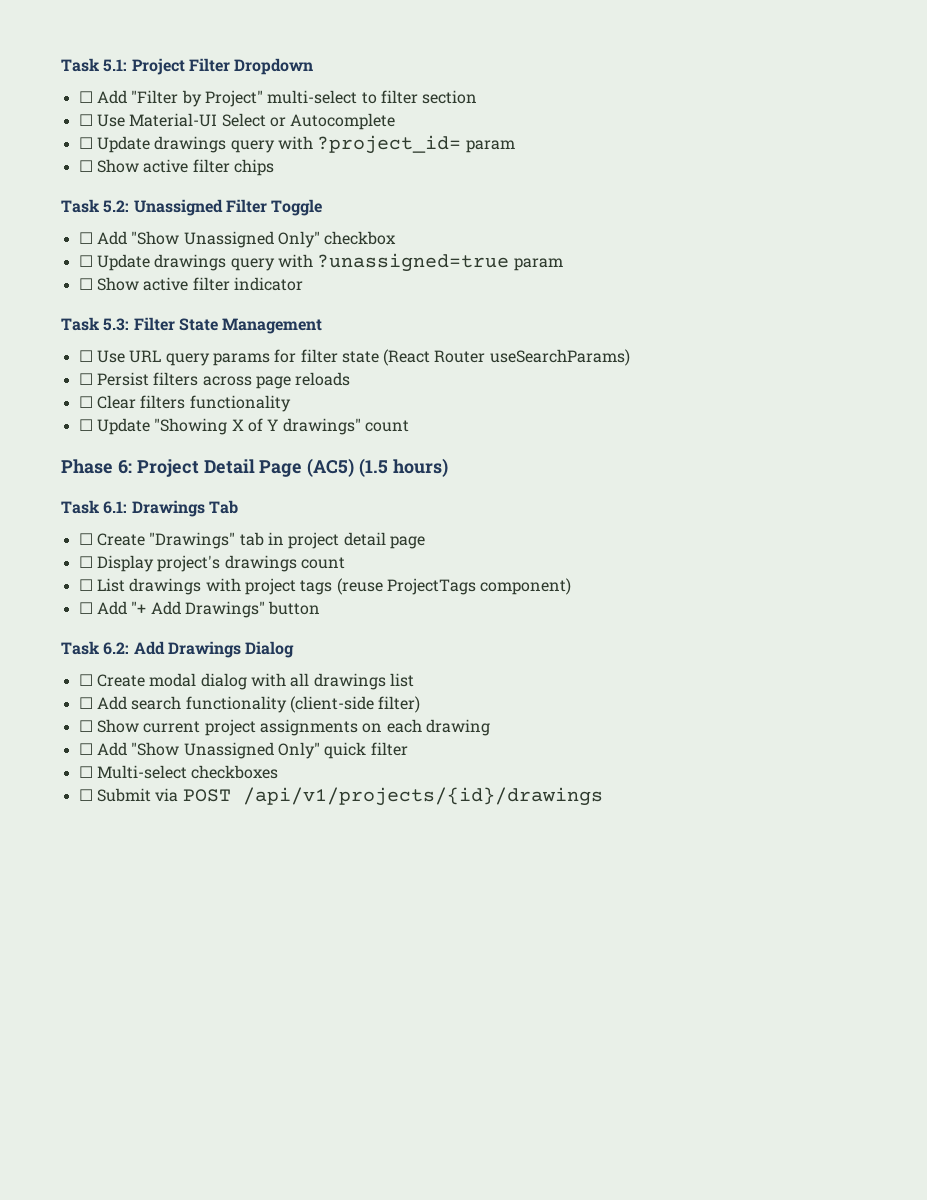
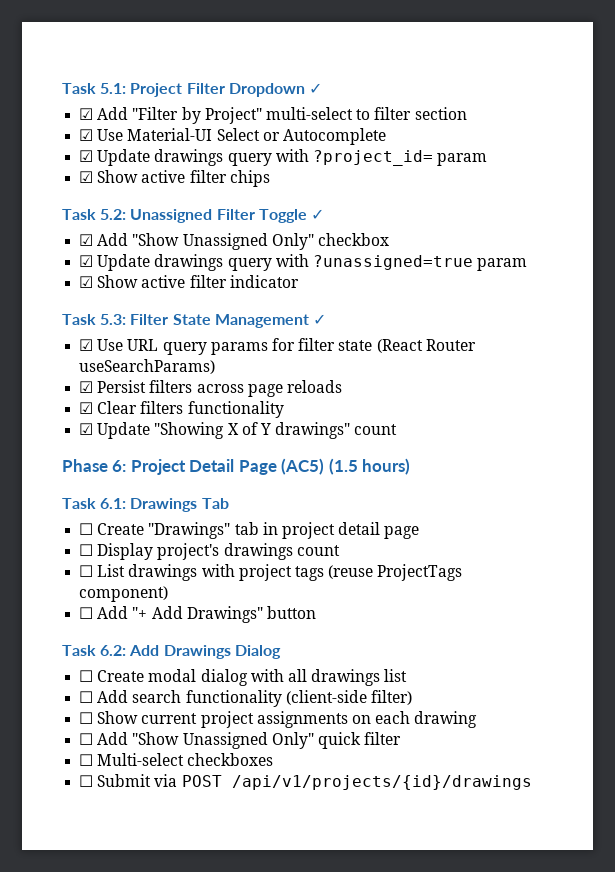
[78,91,93,103] // ☐ -> [308,83,322,94] [79,108,94,120] ✓ // ☑
[78,114,93,126] ☐ -> [79,129,94,141] ☑
[78,137,93,149] ☐ -> [79,150,94,162] ☑
[78,160,93,172] ☐ -> [79,171,94,183] ☑
[78,232,93,244] // ☐ -> [310,209,324,220] [79,234,94,246] ✓ // ☑
[78,255,93,267] ☐ -> [79,255,94,267] ☑
[78,278,93,290] ☐ -> [79,276,94,288] ☑
[78,350,93,362] // ☐ -> [312,314,326,325] [79,339,94,351] ✓ // ☑
[78,373,93,385] ☐ -> [79,381,94,393] ☑
[78,396,93,408] ☐ -> [79,402,94,414] ☑
[78,419,93,431] ☐ -> [79,423,94,435] ☑

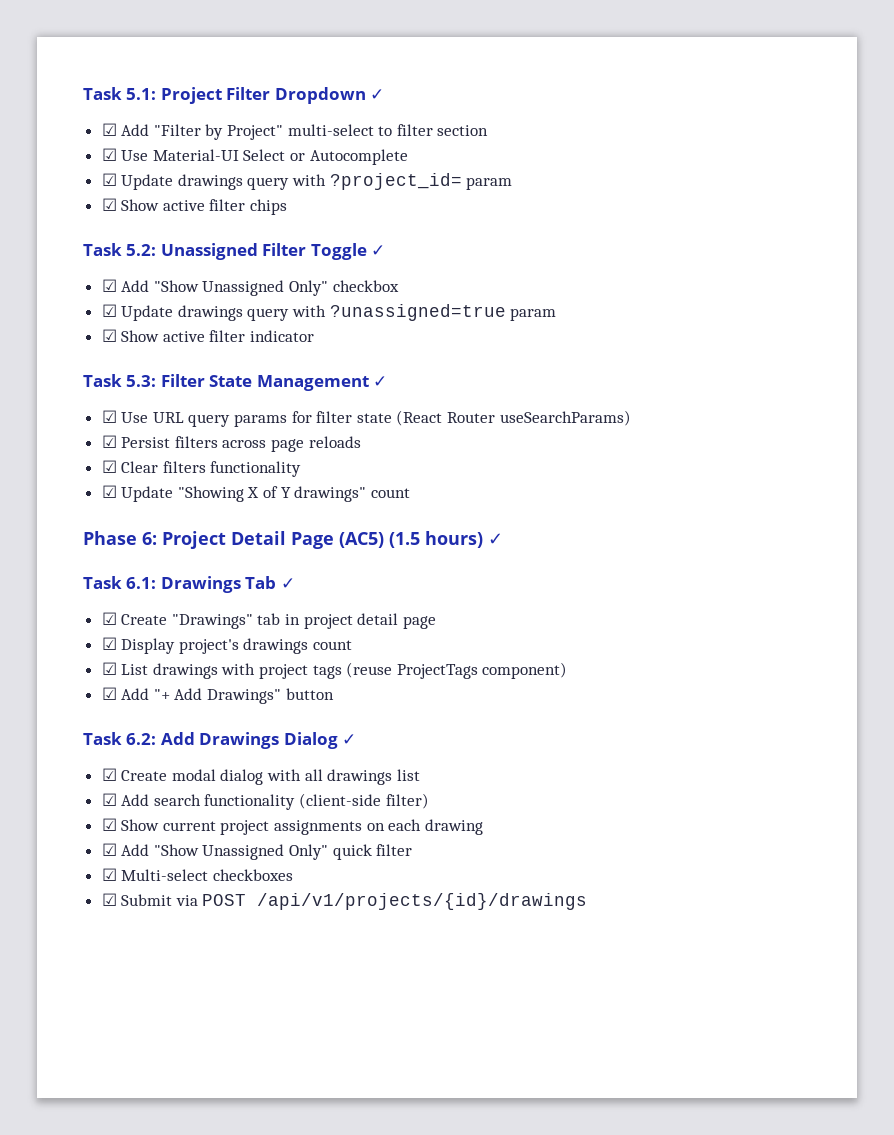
(411, 466) none -> [488,533,503,545] ✓
[79,523,94,535] // ☐ -> [280,578,295,589] [101,612,117,625] ✓ // ☑
[79,544,94,556] ☐ -> [101,637,117,650] ☑
[79,565,94,577] ☐ -> [101,662,117,675] ☑
[79,607,94,619] ☐ -> [101,687,117,700] ☑
[79,670,94,682] // ☐ -> [342,734,357,745] [101,768,117,781] ✓ // ☑
[79,691,94,703] ☐ -> [101,793,117,806] ☑
[79,712,94,724] ☐ -> [101,818,117,831] ☑
[79,733,94,745] ☐ -> [101,843,117,856] ☑
[79,754,94,766] ☐ -> [101,868,117,881] ☑
[79,775,94,787] ☐ -> [101,893,117,906] ☑

